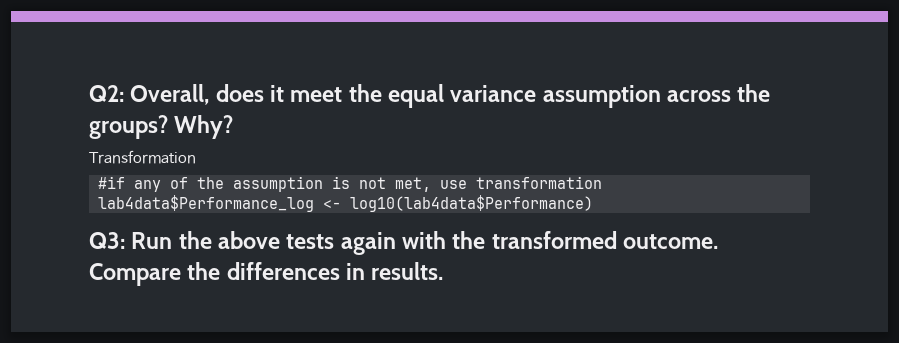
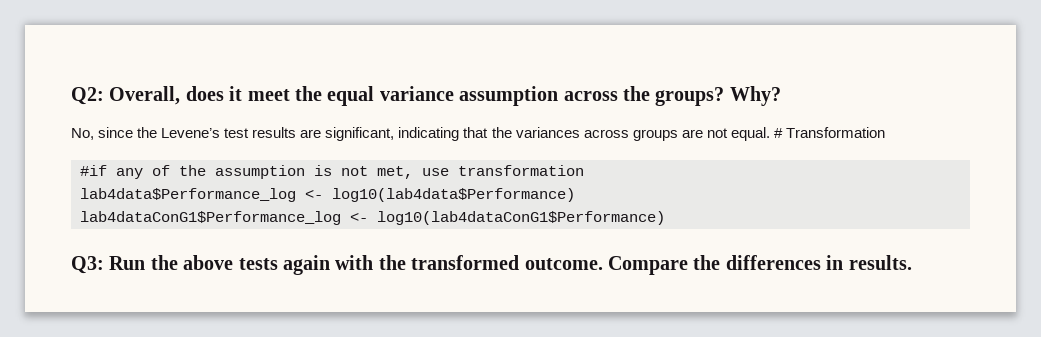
(234, 127) none -> [71,127,783,141] No, since the Levene’s test results are significant, indicating that the variances across groups are not equal. #
(593, 203) none -> [80,211,665,225] // lab4dataConG1$Performance_log <- log10(lab4dataConG1$Performance)

